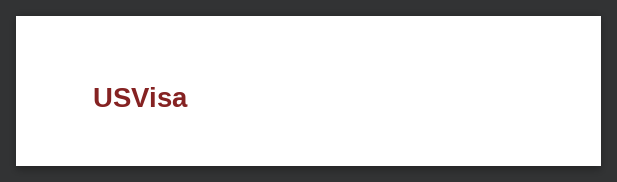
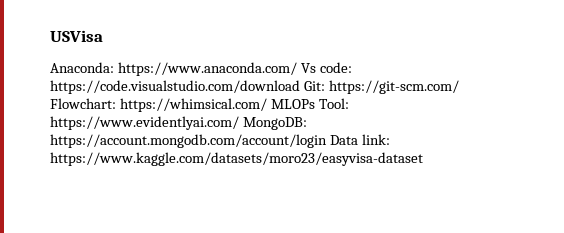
(188, 97) none -> [50,62,352,76] [50,80,459,94] [50,98,349,112] [50,116,307,130] [50,134,390,148] [50,152,423,166] // Anaconda: https://www.anaconda.com/ Vs code: https://code.visualstudio.com/download Git: https://git-scm.com/ Flowchart: https://whimsical.com/ MLOPs Tool: https://www.evidentlyai.com/ MongoDB: https://account.mongodb.com/account/login Data link: https://www.kaggle.com/datasets/moro23/easyvisa-dataset

